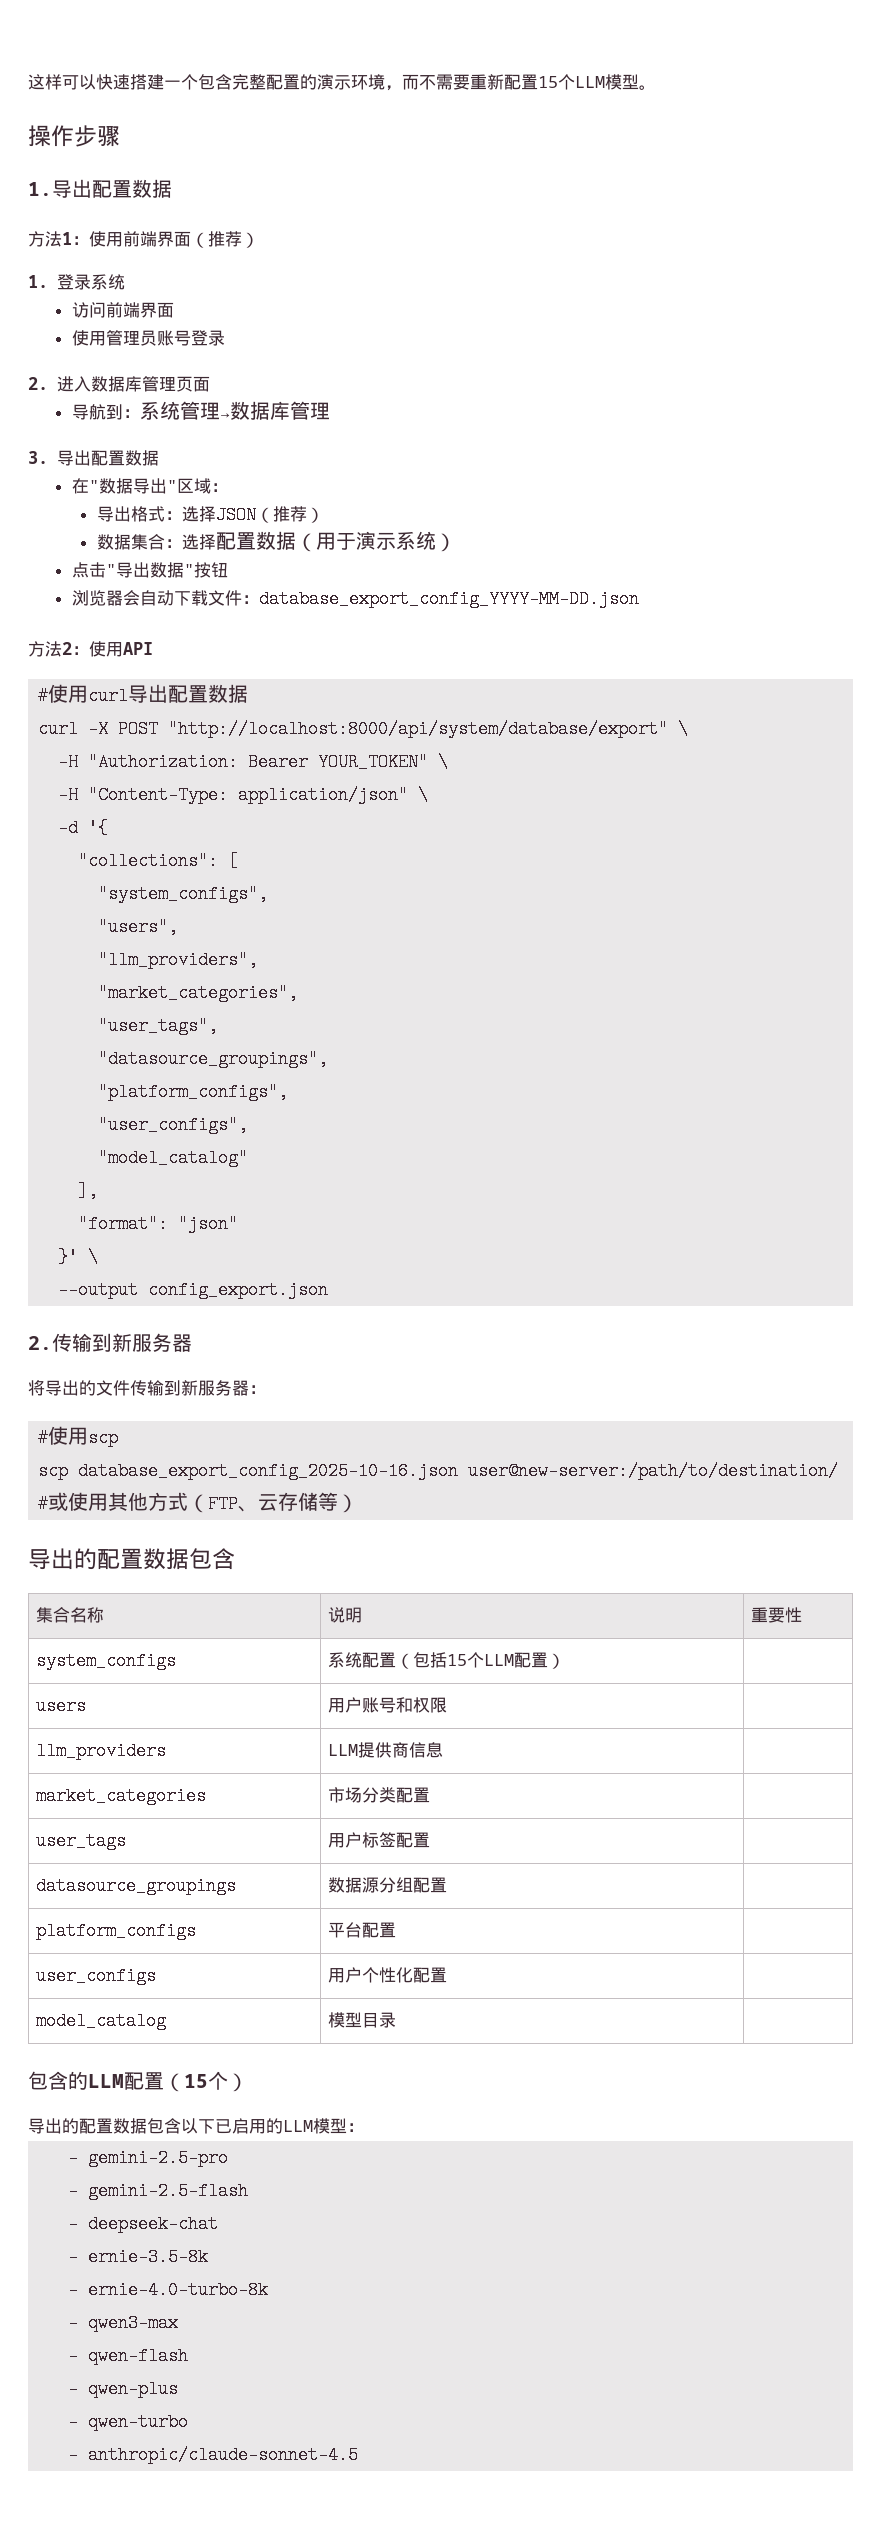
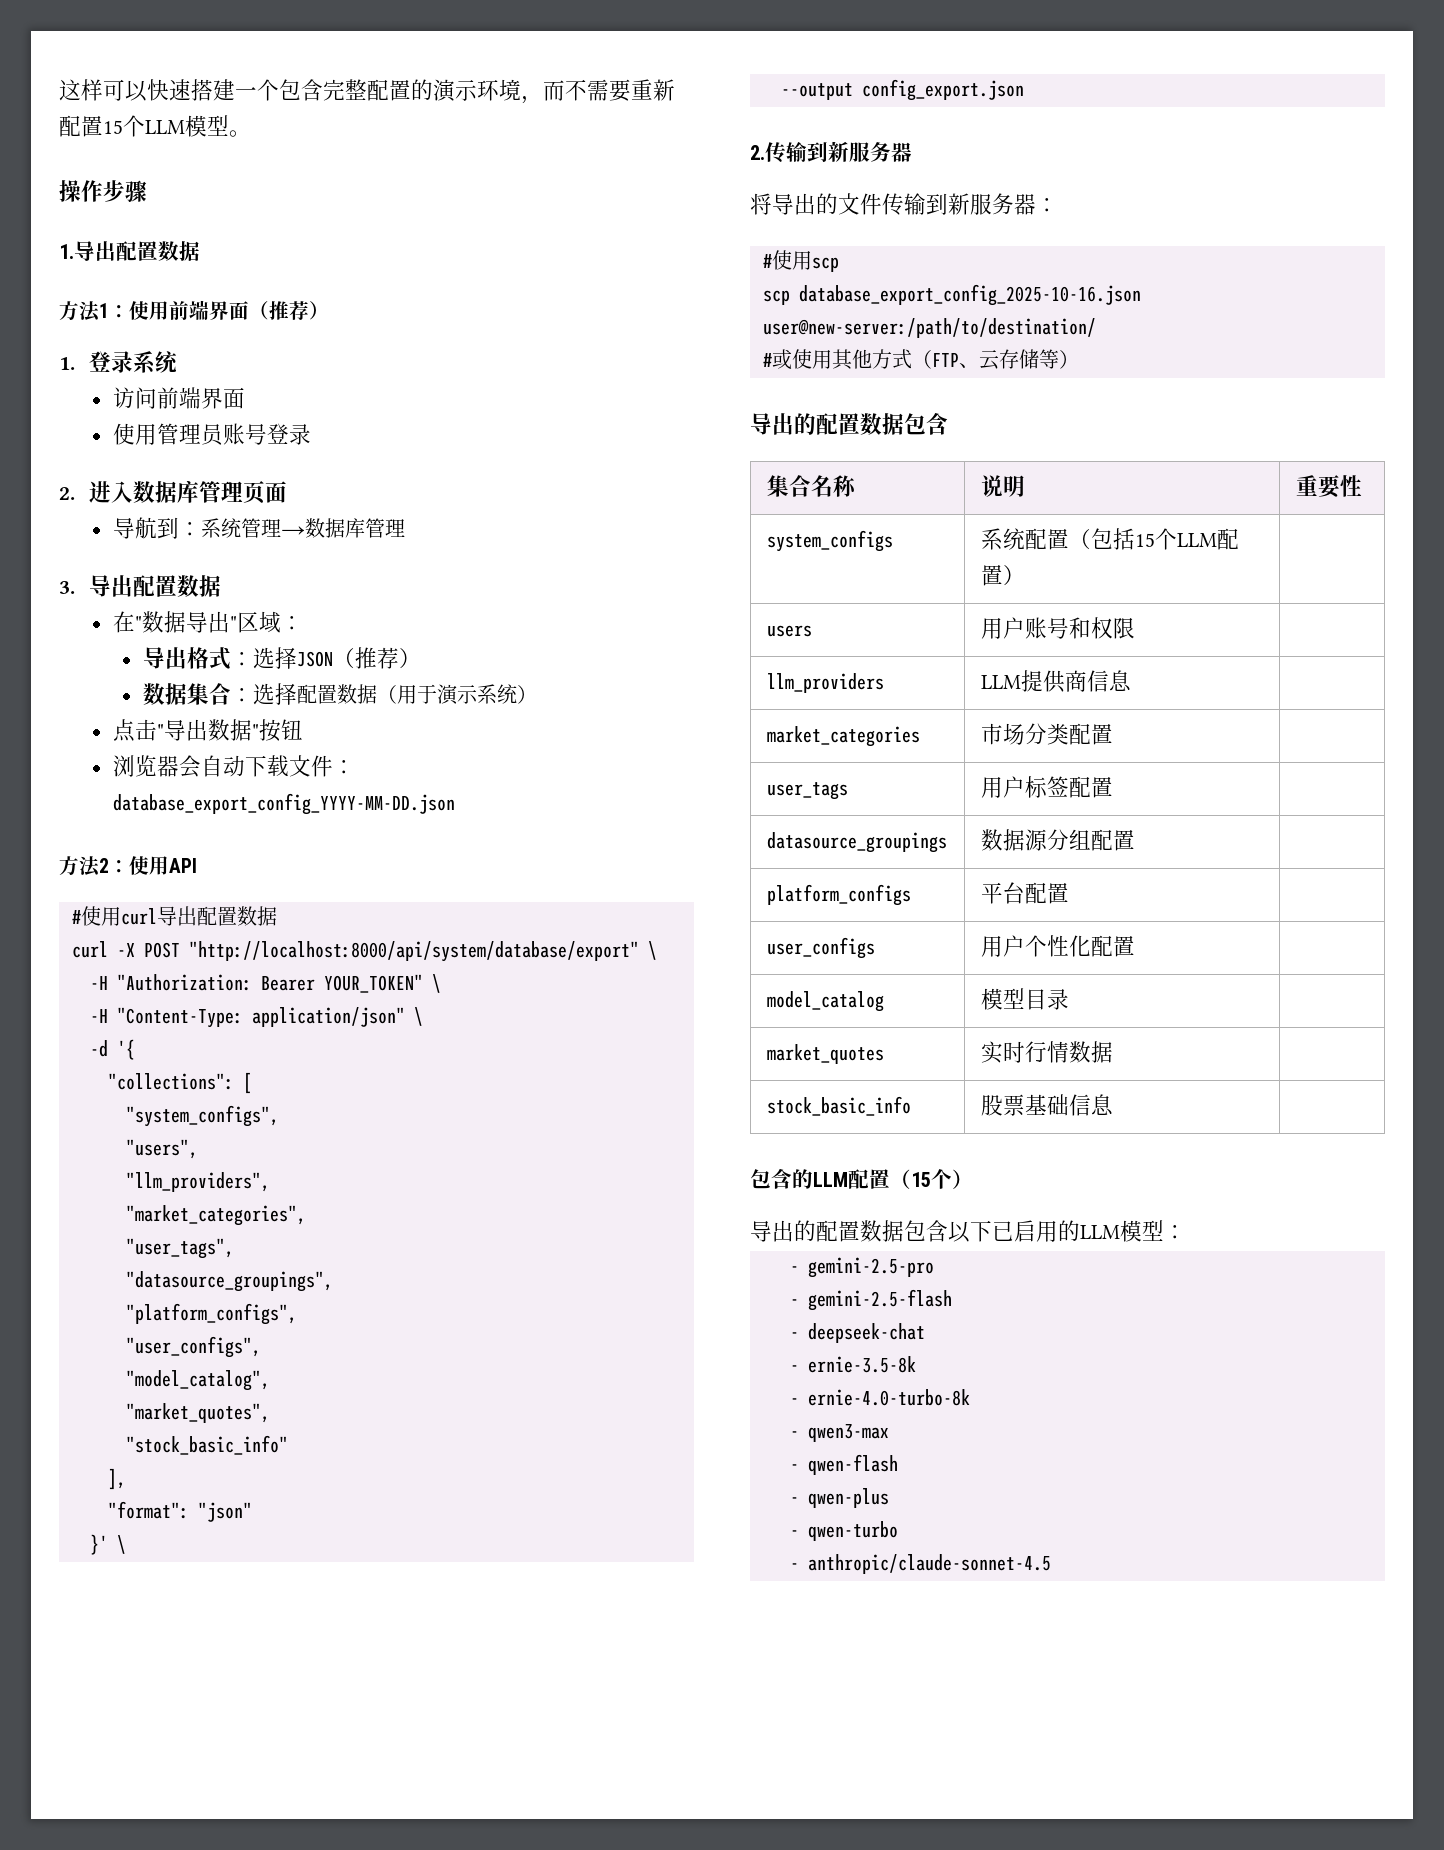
[98,1149,249,1167] "model_catalog" -> [125,1370,270,1391] [125,1403,270,1423] [125,1435,288,1455] "model_catalog", // "market_quotes", // "stock_basic_info"
(397, 2020) none -> [766,1044,884,1064] [980,1041,1113,1064] [766,1096,911,1116] [980,1094,1113,1116] // market_quotes | 实时行情数据 | // stock_basic_info | 股票基础信息 |

